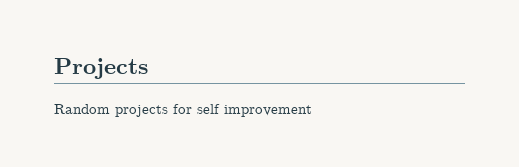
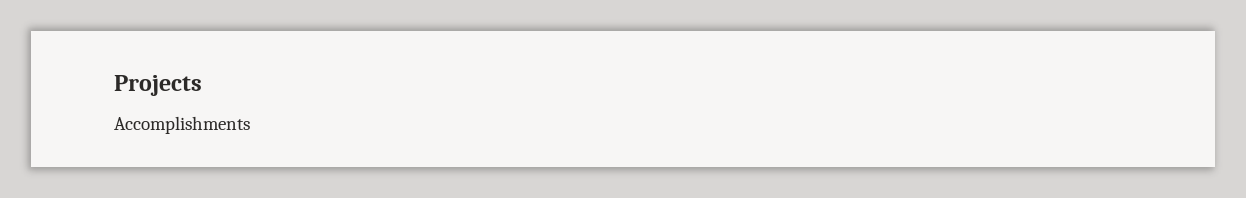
[54,104,312,117] Random projects for self improvement -> [114,116,250,134] Accomplishments

